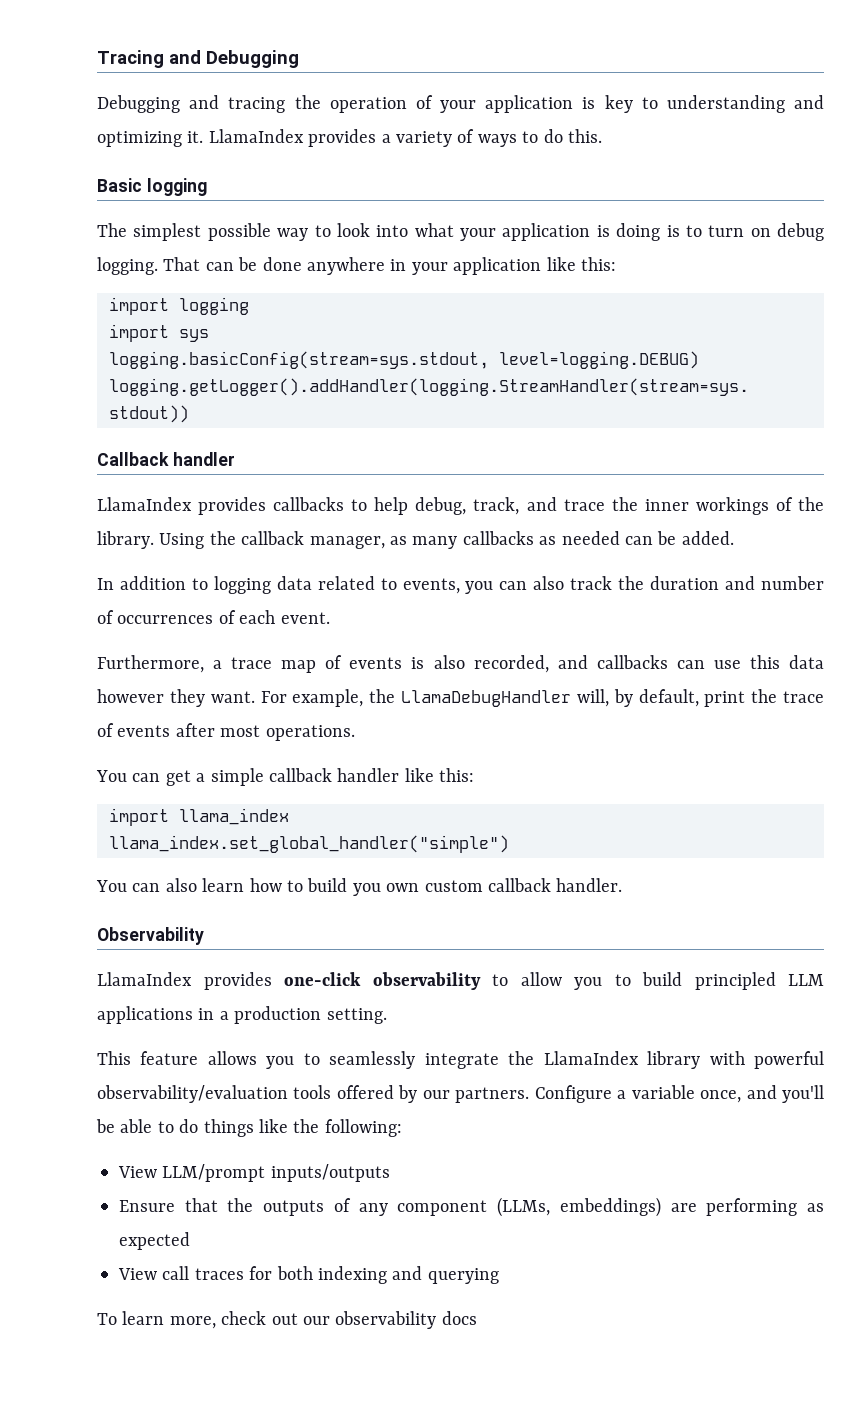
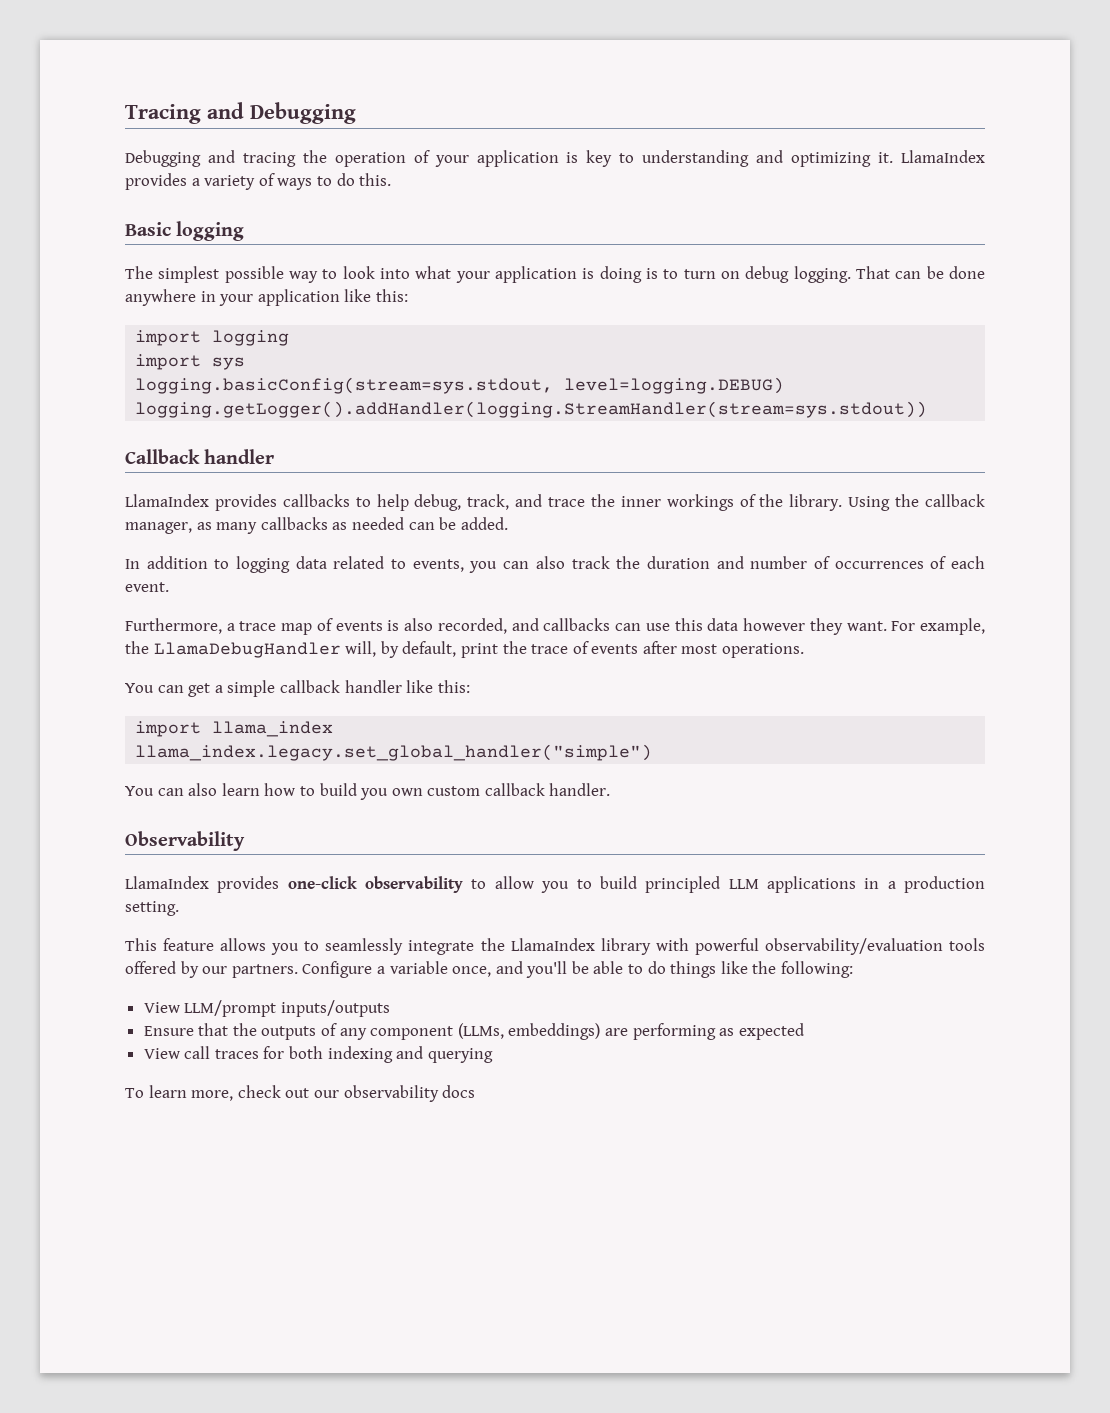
[109,835,509,853] llama_index.set_global_handler("simple") -> [135,744,653,761] llama_index.legacy.set_global_handler("simple")

